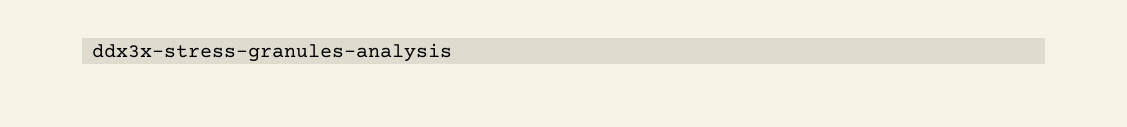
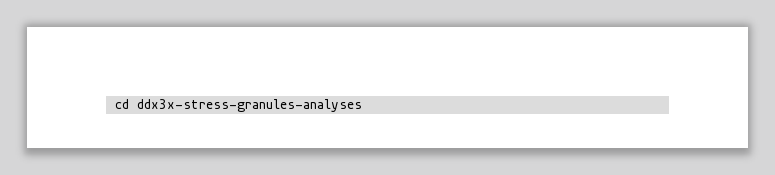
[92,43,453,62] ddx3x-stress-granules-analysis -> [114,99,362,112] cd ddx3x-stress-granules-analyses

